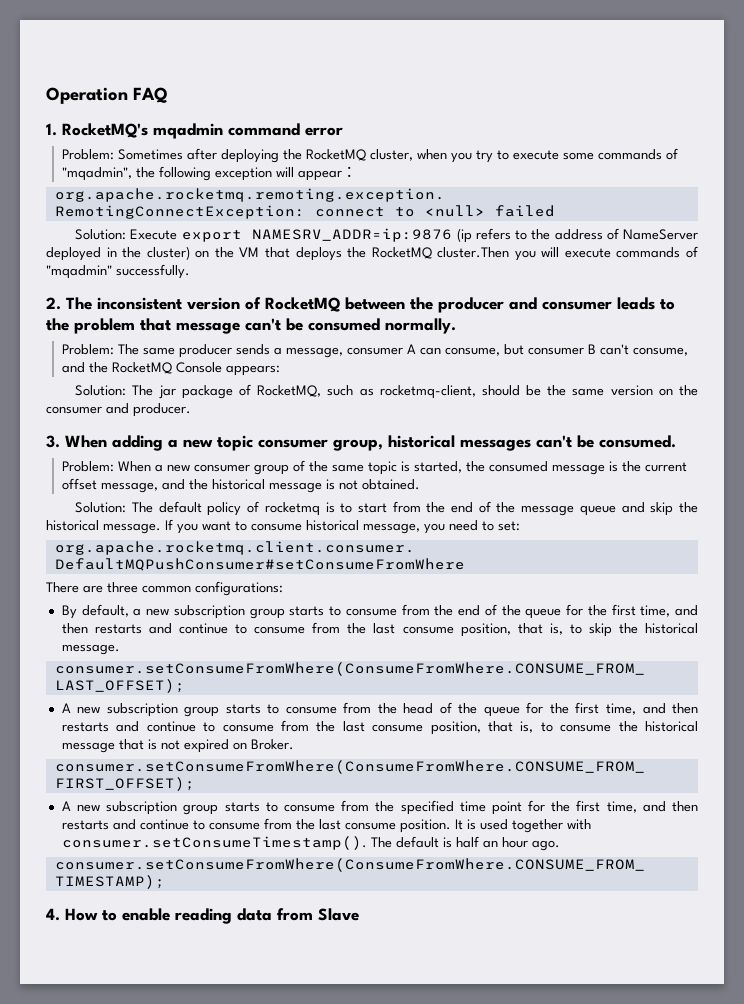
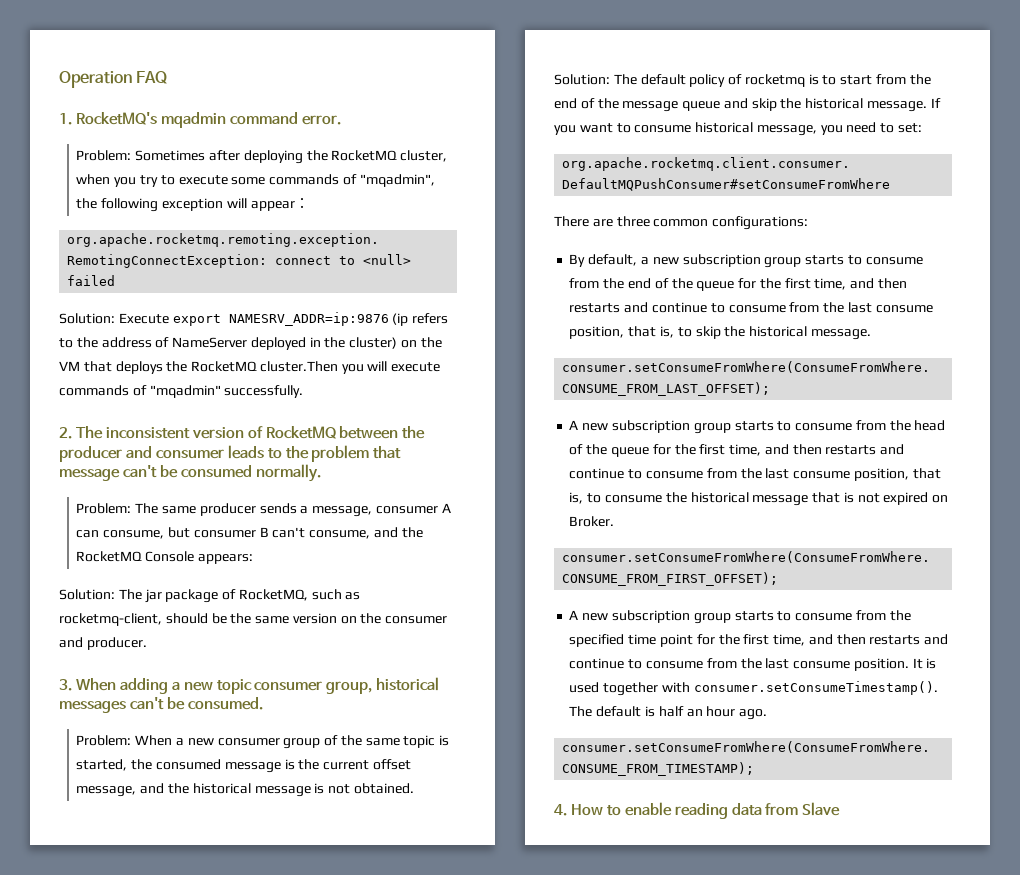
[305,127,343,136] error -> [301,115,341,125] error.

